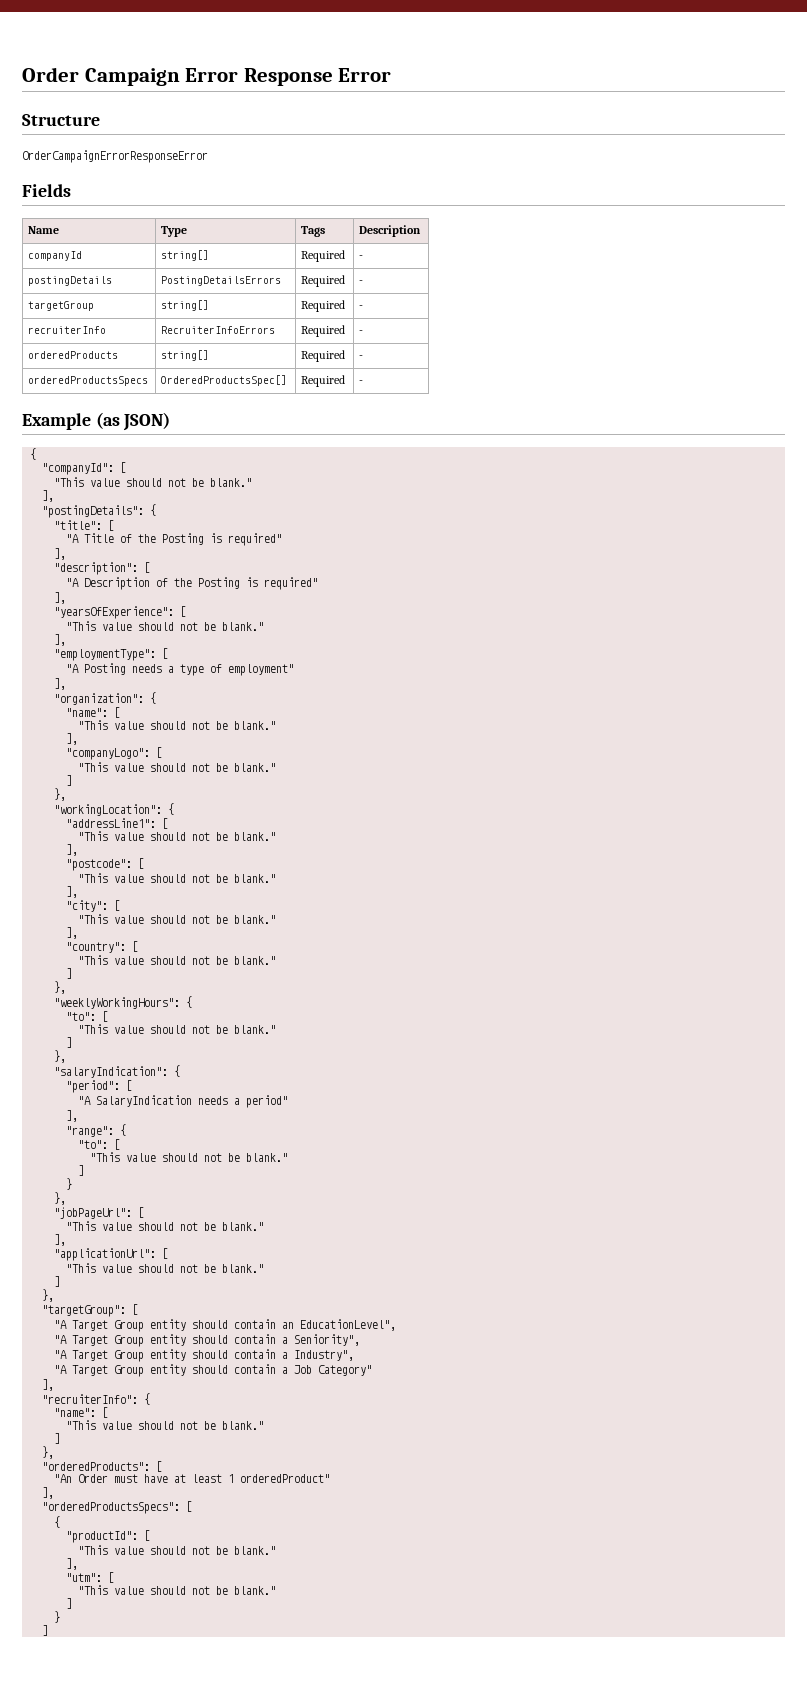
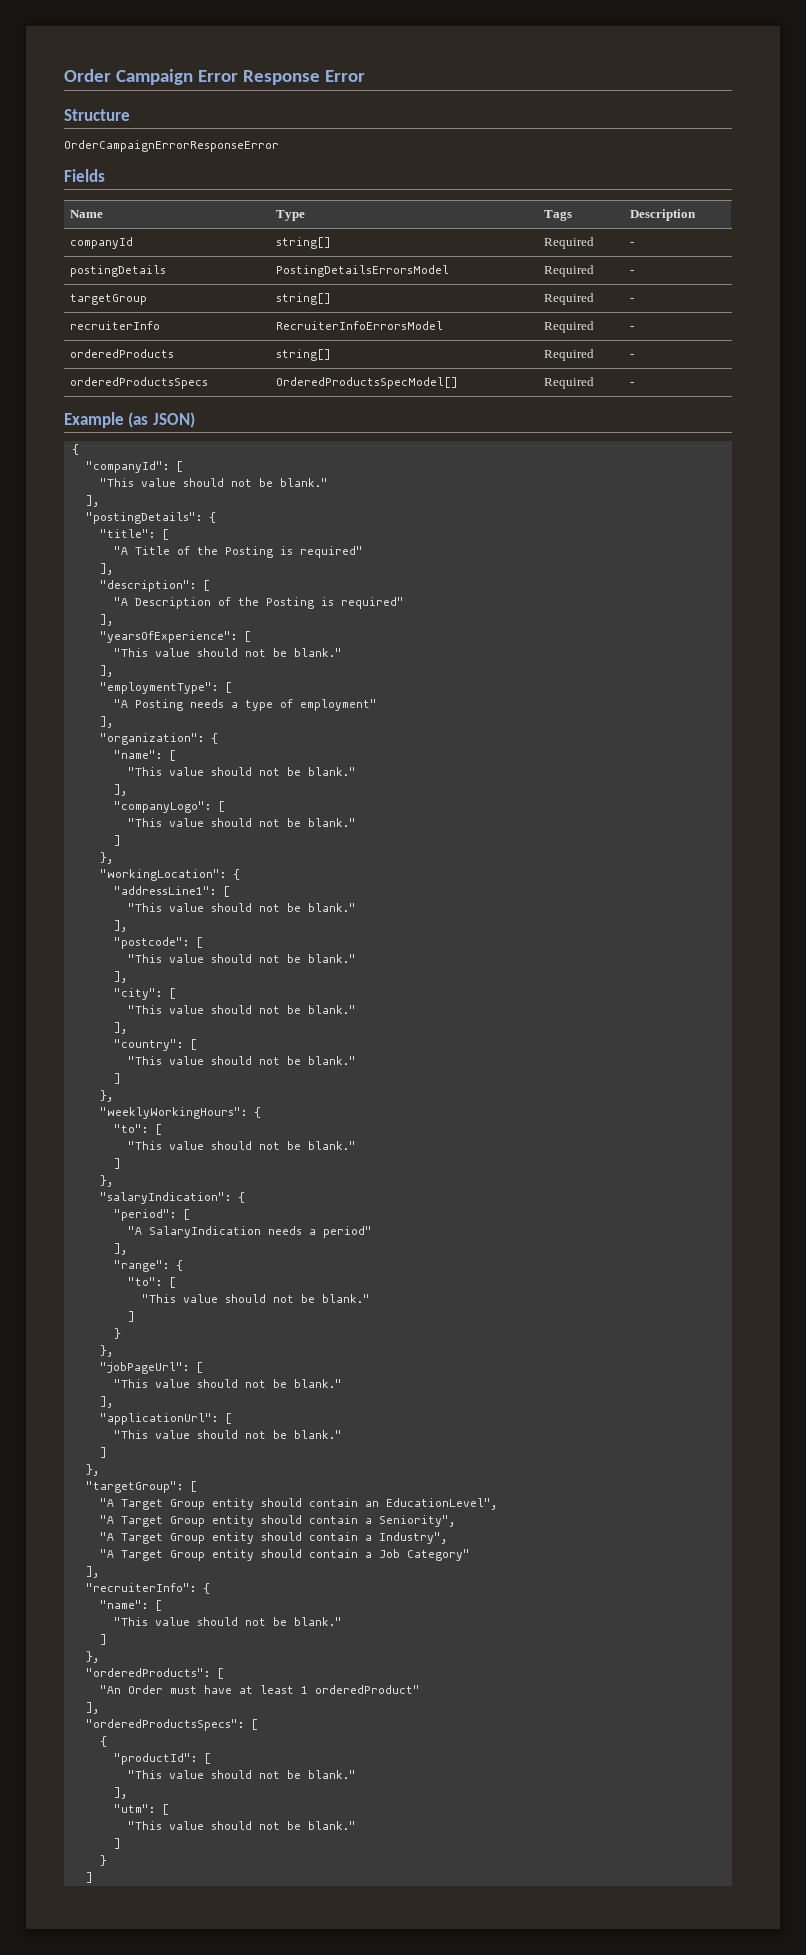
[161,276,282,286] PostingDetailsErrors -> [275,265,449,277] PostingDetailsErrorsModel
[161,326,276,334] RecruiterInfoErrors -> [275,321,443,330] RecruiterInfoErrorsModel
[161,375,288,386] OrderedProductsSpec[] -> [275,377,458,389] OrderedProductsSpecModel[]

